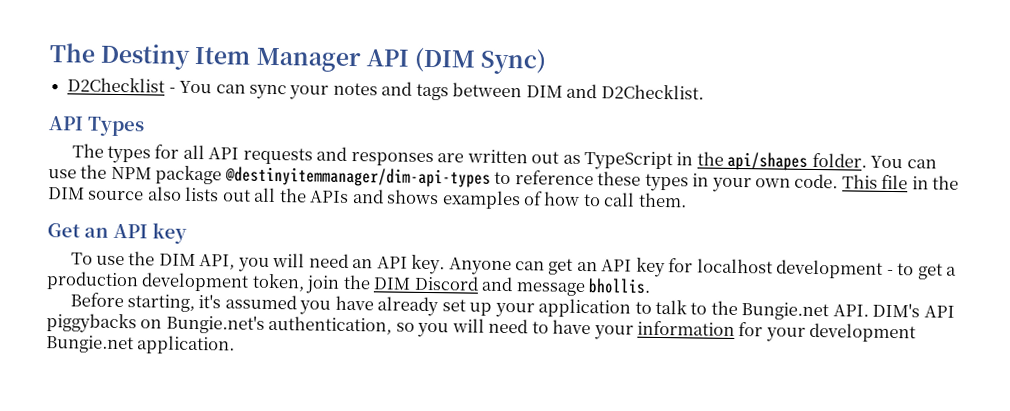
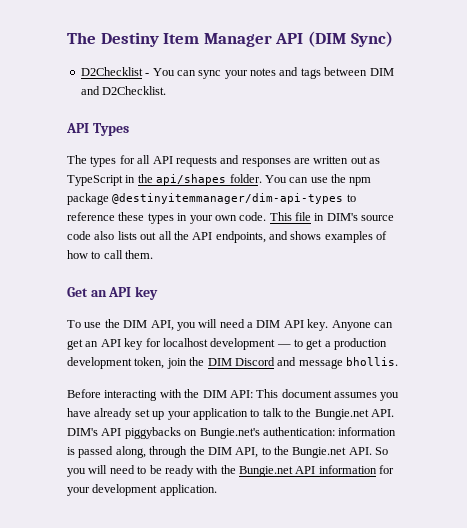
[110,166,152,180] NPM -> [349,177,372,186] npm
[932,175,960,190] [48,187,145,201] the DIM source -> [326,213,395,221] [67,231,91,240] DIM's source code
[310,190,350,203] APIs -> [192,231,266,243] API endpoints,
[352,259,374,269] an -> [247,320,281,328] a DIM
[886,269,894,276] - -> [276,344,291,347] —
[127,294,297,313] starting, it's assumed -> [104,389,377,401] interacting with the DIM API: This document assumes
[268,315,634,340] authentication, so you will need to have your -> [262,427,397,436] [67,446,389,458] [67,465,316,477] authentication: information is passed along, through the DIM API, to the Bungie.net API. So you will need to be ready with the Bungie.net API
[46,335,134,354] Bungie.net -> (158, 490) none

